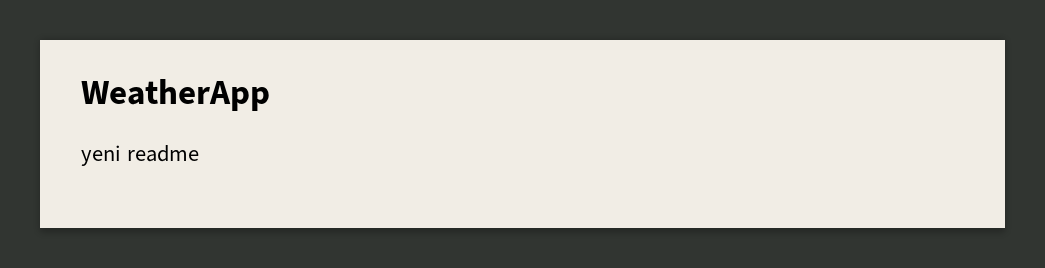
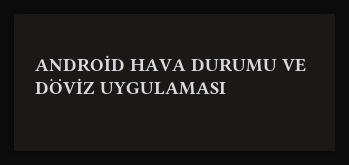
[81,79,270,111] [81,145,200,166] WeatherApp // yeni readme -> [35,55,306,72] [35,78,226,95] ANDROİD HAVA DURUMU VE DÖVİZ UYGULAMASI

